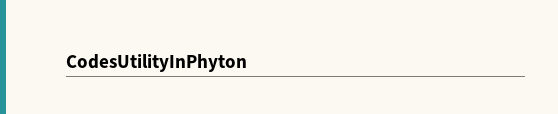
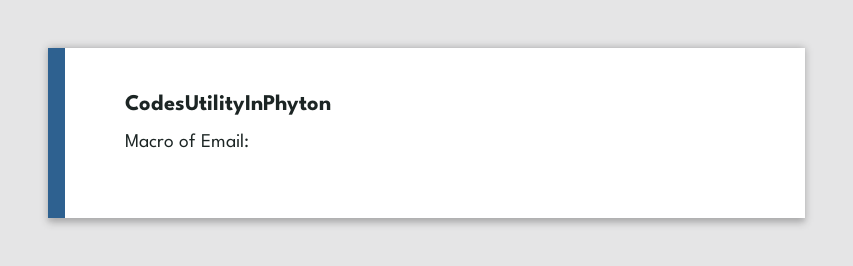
(247, 63) none -> [125,133,249,148] // Macro of Email:

